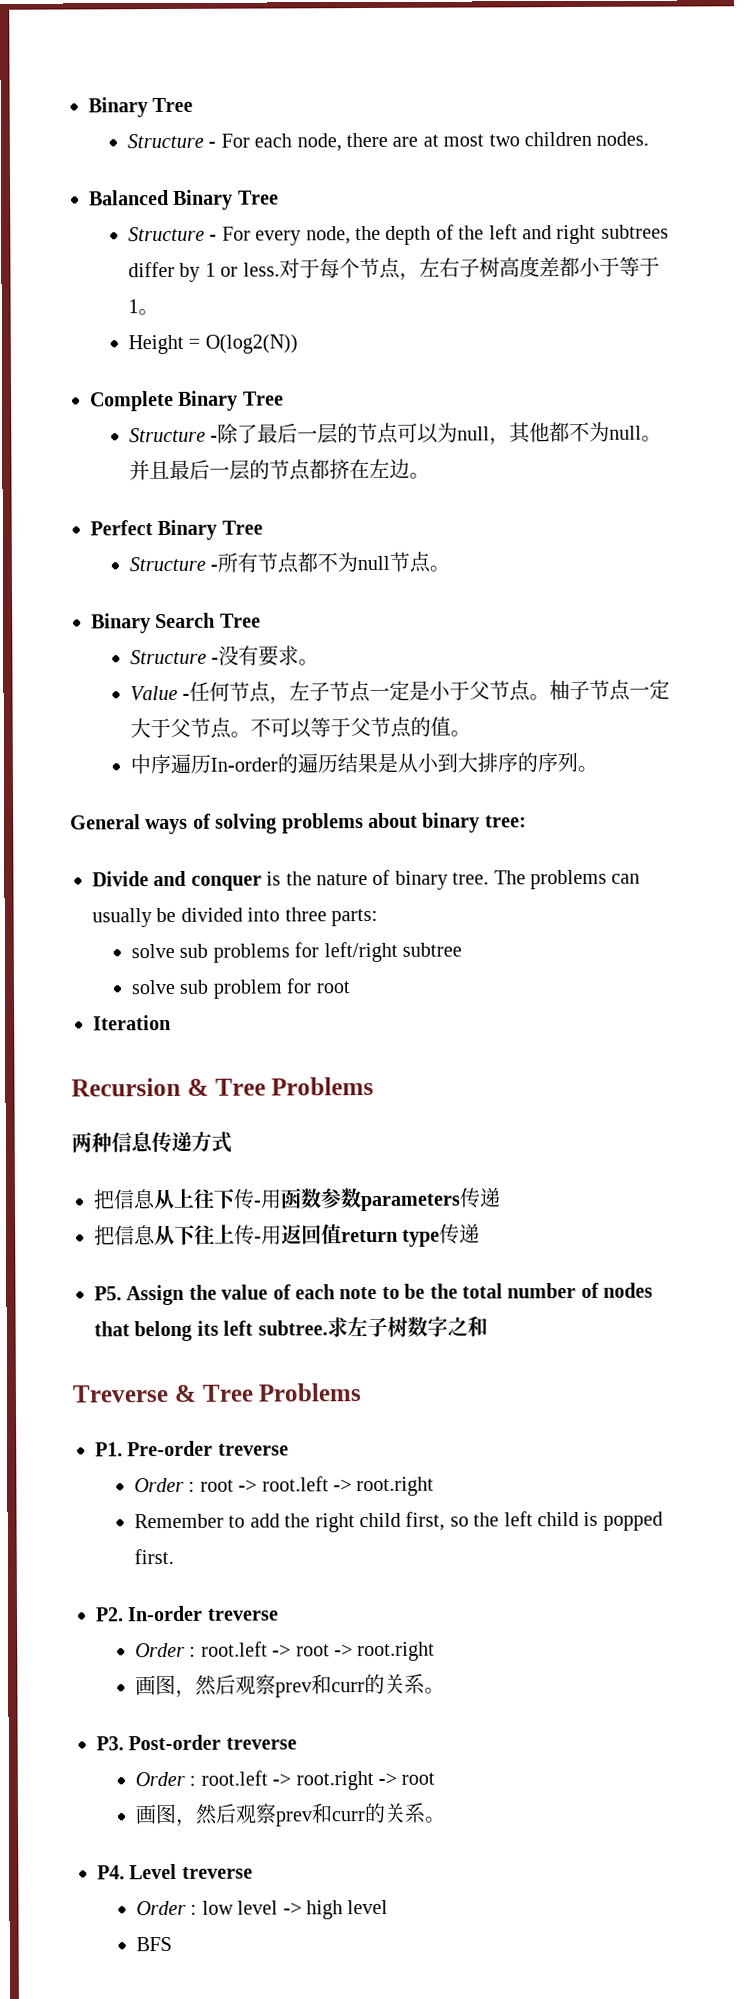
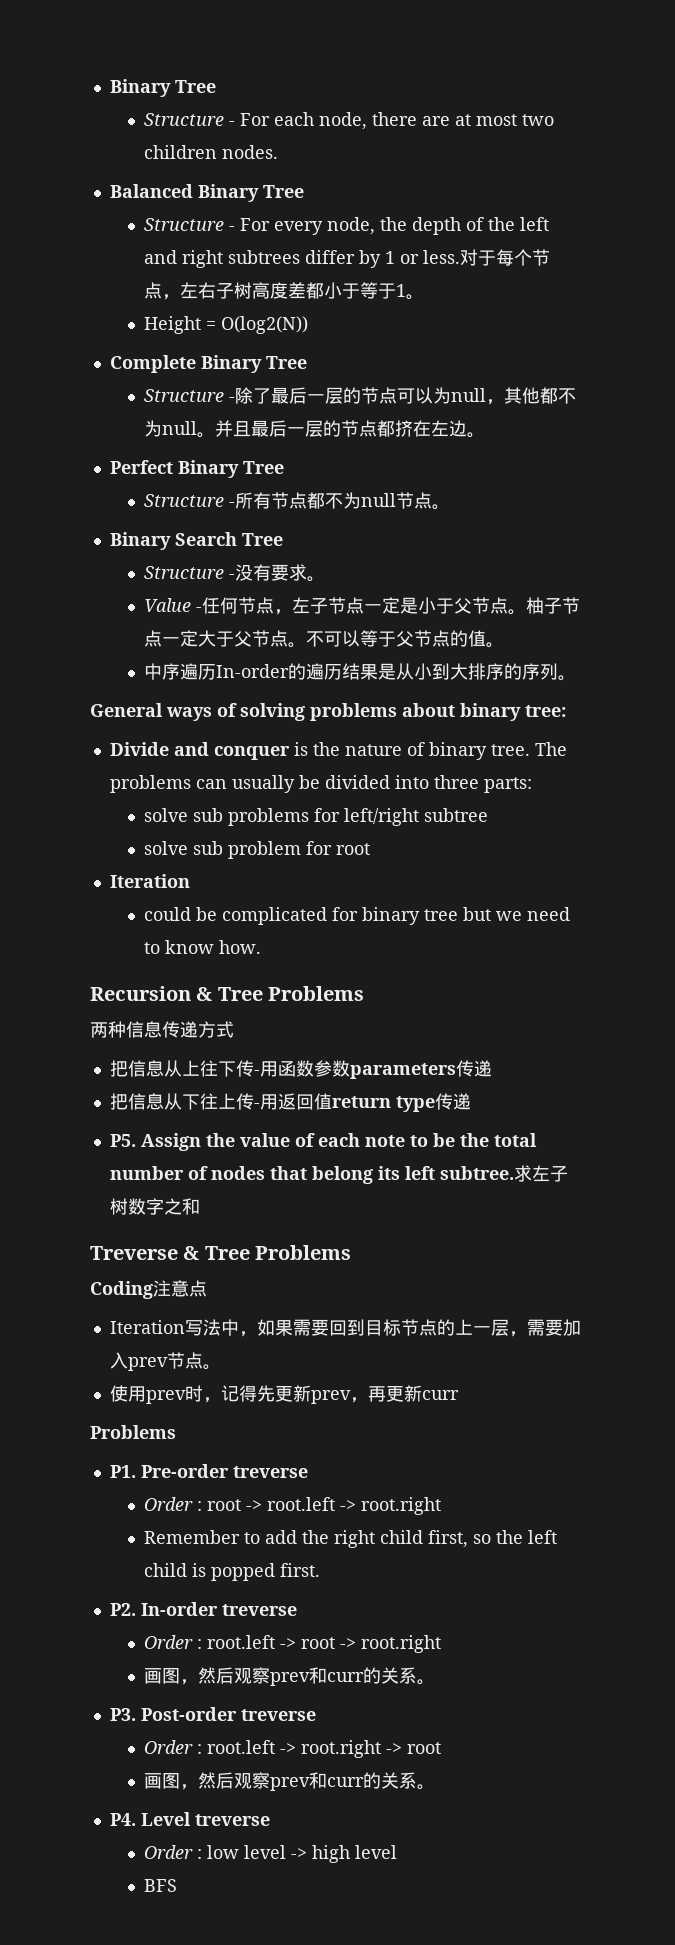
(171, 1022) none -> [143,907,570,925] [143,940,261,954] // could be complicated for binary tree but we need to know how.
(362, 1392) none -> [90,1280,207,1299] [109,1319,581,1337] [109,1352,221,1371] [109,1385,459,1404] [90,1425,176,1439] // Coding注意点 // Iteration写法中，如果需要回到目标节点的上一层，需要加入prev节点。 // 使用prev时，记得先更新prev，再更新curr // Problems

